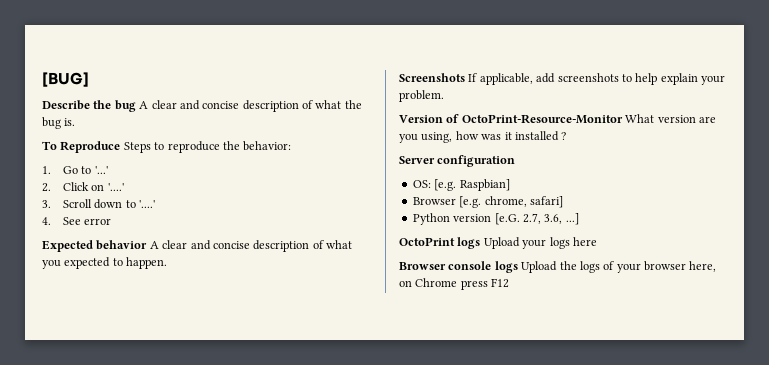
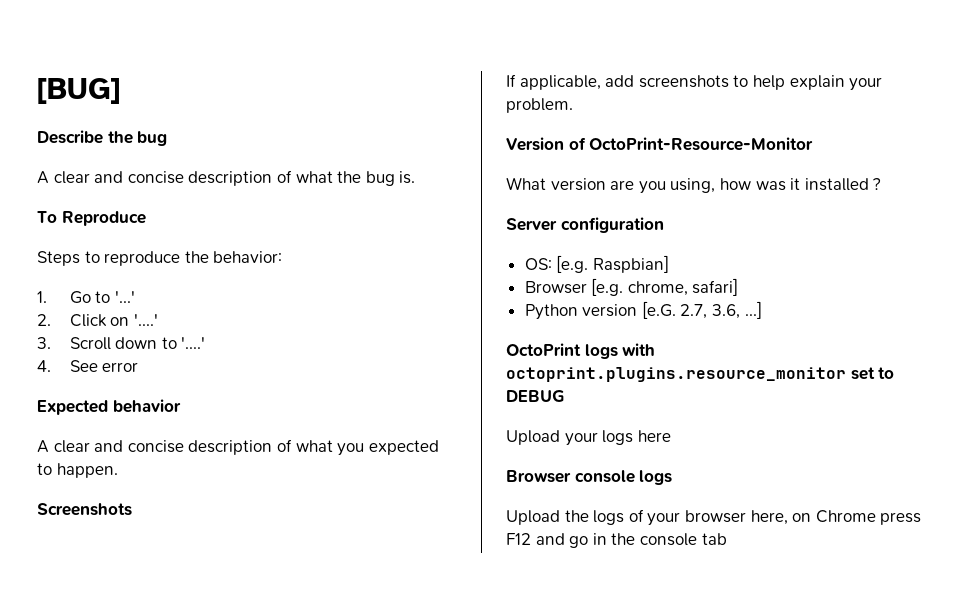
(136, 106) none -> (168, 138) //
(121, 147) none -> (146, 218) //
(148, 245) none -> (181, 406) //
(465, 77) none -> (132, 509) //
(623, 119) none -> (814, 144) //
(481, 243) none -> [622,343,656,356] [506,367,895,382] [506,390,565,402] with octoprint.plugins.resource_monitor set to DEBUG //
(518, 267) none -> (673, 477) //
(510, 283) none -> [535,533,727,548] and go in the console tab

